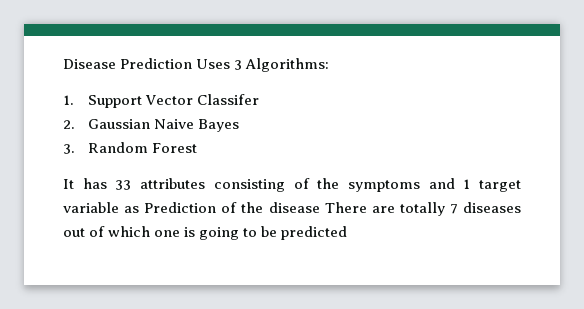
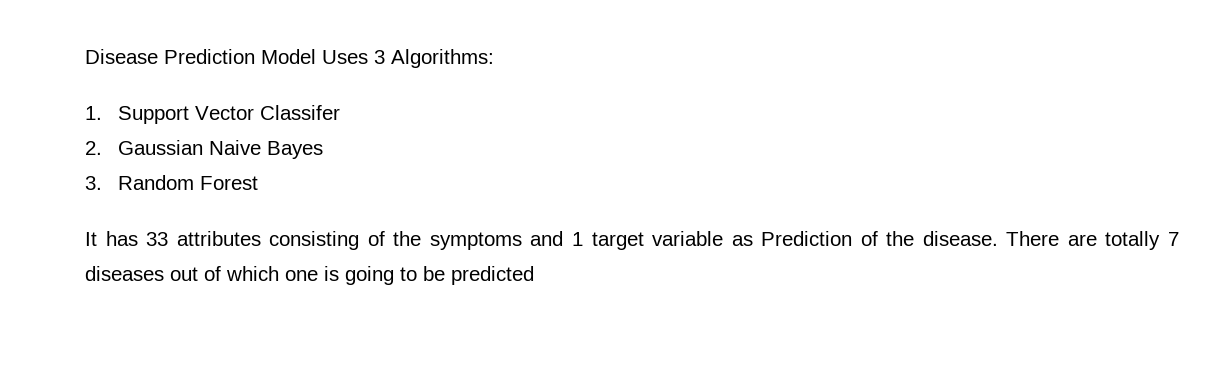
(193, 63) none -> [261,49,316,64] Model
[268,202,320,213] disease -> [922,231,998,246] disease.

